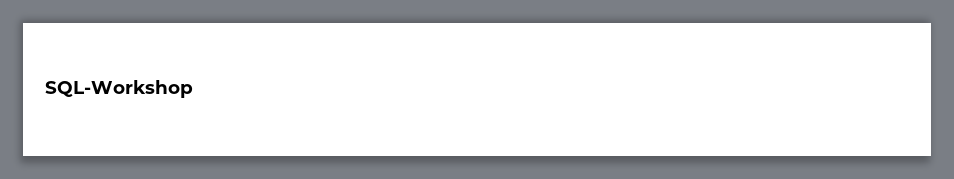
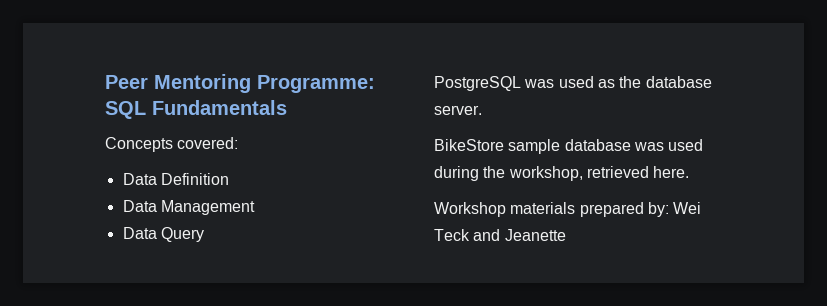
[45,80,193,98] SQL-Workshop -> [105,74,375,93] [105,100,287,119] [105,137,239,152] [122,173,229,185] [122,200,255,215] [122,227,204,242] [434,76,712,91] [434,105,482,115] [434,139,704,154] [434,166,690,181] [434,202,702,217] [434,229,566,241] Peer Mentoring Programme: SQL Fundamentals // Concepts covered: // Data Definition // Data Management // Data Query // PostgreSQL was used as the database server. // BikeStore sample database was used during the workshop, retrieved here. // Workshop materials prepared by: Wei Teck and Jeanette

